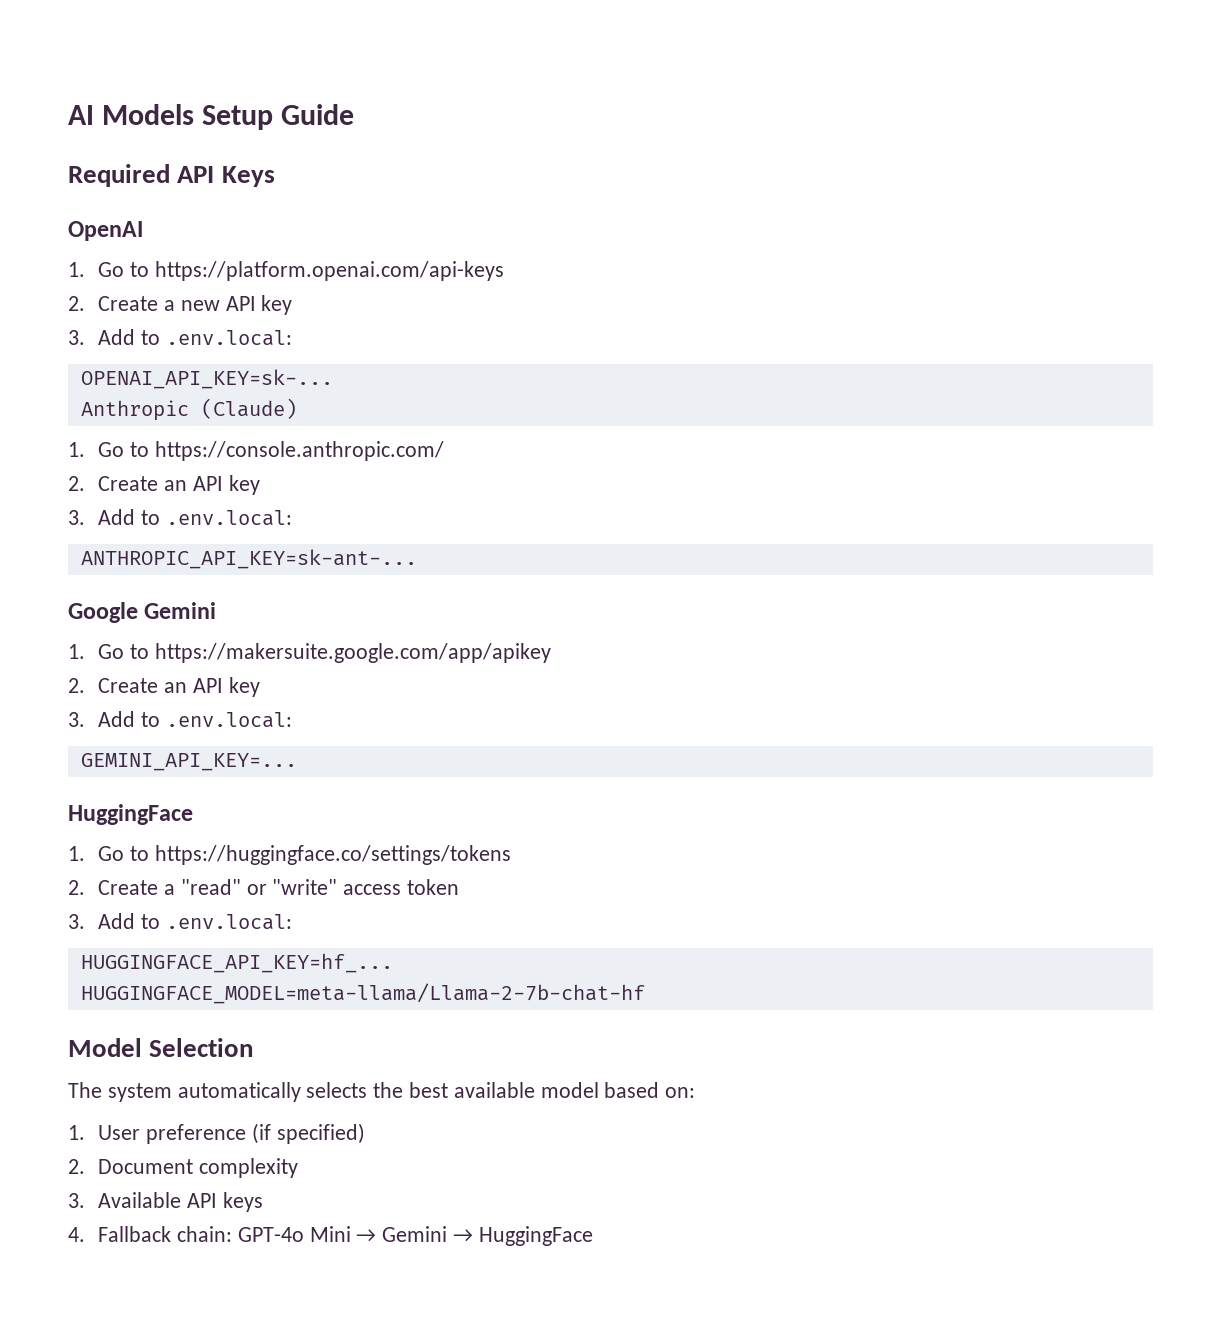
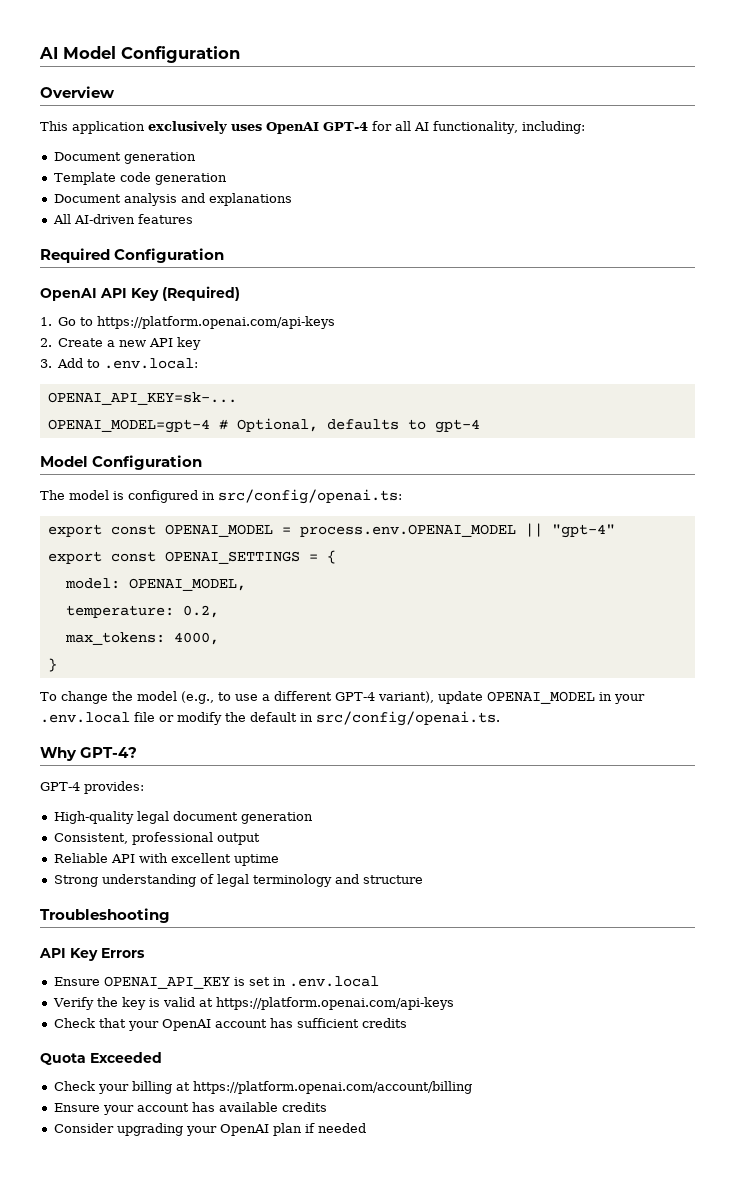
[68,104,355,130] AI Models Setup Guide -> [39,46,240,63] [40,86,115,98] [40,121,585,134] [53,152,196,164] [53,172,227,185] [53,193,292,206] [52,214,193,224] AI Model Configuration // Overview // This application exclusively uses OpenAI GPT-4 for all AI functionality, including: // Document generation // Template code generation // Document analysis and explanations // All AI-driven features
[177,166,275,187] [68,221,143,241] API Keys // OpenAI -> [114,248,225,263] [40,286,240,301] Configuration // OpenAI API Key (Required)
[80,398,297,421] [68,441,444,461] [68,475,260,495] [68,509,292,526] [80,549,417,569] [68,602,217,623] [68,643,551,663] [68,677,260,697] [68,711,292,728] [80,753,297,771] [68,804,193,825] [68,845,511,865] [68,879,459,895] [68,913,292,930] [80,953,393,973] [80,983,645,1004] [68,1038,254,1057] Anthropic (Claude) // 1. Go to https://console.anthropic.com/ // 2. Create an API key // 3. Add to .env.local: // ANTHROPIC_API_KEY=sk-ant-... // Google Gemini // 1. Go to https://makersuite.google.com/app/apikey // 2. Create an API key // 3. Add to .env.local: // GEMINI_API_KEY=... // HuggingFace // 1. Go to https://huggingface.co/settings/tokens // 2. Create a "read" or "write" access token // 3. Add to .env.local: // HUGGINGFACE_API_KEY=hf_... // HUGGINGFACE_MODEL=meta-llama/Llama-2-7b-chat-hf // Model Selection -> [47,418,480,433] [40,455,203,470] OPENAI_MODEL=gpt-4 # Optional, defaults to gpt-4 // Model Configuration
[107,1082,696,1102] [68,1123,365,1144] [68,1158,298,1178] [68,1192,263,1212] [68,1226,593,1246] system automatically selects the best available model based on: // 1. User preference (if specified) // 2. Document complexity // 3. Available API keys // 4. Fallback chain: GPT-4o Mini → Gemini → HuggingFace -> [69,489,402,504] [47,523,615,538] [47,550,336,564] [64,578,246,591] [65,605,219,618] [64,632,219,645] [47,658,57,672] [40,691,645,704] [40,711,500,726] [40,747,138,761] [40,781,144,794] [53,811,313,824] [53,832,260,845] [53,853,279,866] [53,874,423,887] [40,908,170,923] [39,948,145,961] [53,976,379,989] [52,997,454,1010] [53,1018,407,1031] [40,1052,162,1065] [53,1081,472,1094] [53,1102,327,1115] [53,1123,366,1136] model is configured in src/config/openai.ts: // export const OPENAI_MODEL = process.env.OPENAI_MODEL || "gpt-4" // export const OPENAI_SETTINGS = { // model: OPENAI_MODEL, // temperature: 0.2, // max_tokens: 4000, // } // To change the model (e.g., to use a different GPT-4 variant), update OPENAI_MODEL in your .env.local file or modify the default in src/config/openai.ts. // Why GPT-4? // GPT-4 provides: // High-quality legal document generation // Consistent, professional output // Reliable API with excellent uptime // Strong understanding of legal terminology and structure // Troubleshooting // API Key Errors // Ensure OPENAI_API_KEY is set in .env.local // Verify the key is valid at https://platform.openai.com/api-keys // Check that your OpenAI account has sufficient credits // Quota Exceeded // Check your billing at https://platform.openai.com/account/billing // Ensure your account has available credits // Consider upgrading your OpenAI plan if needed

